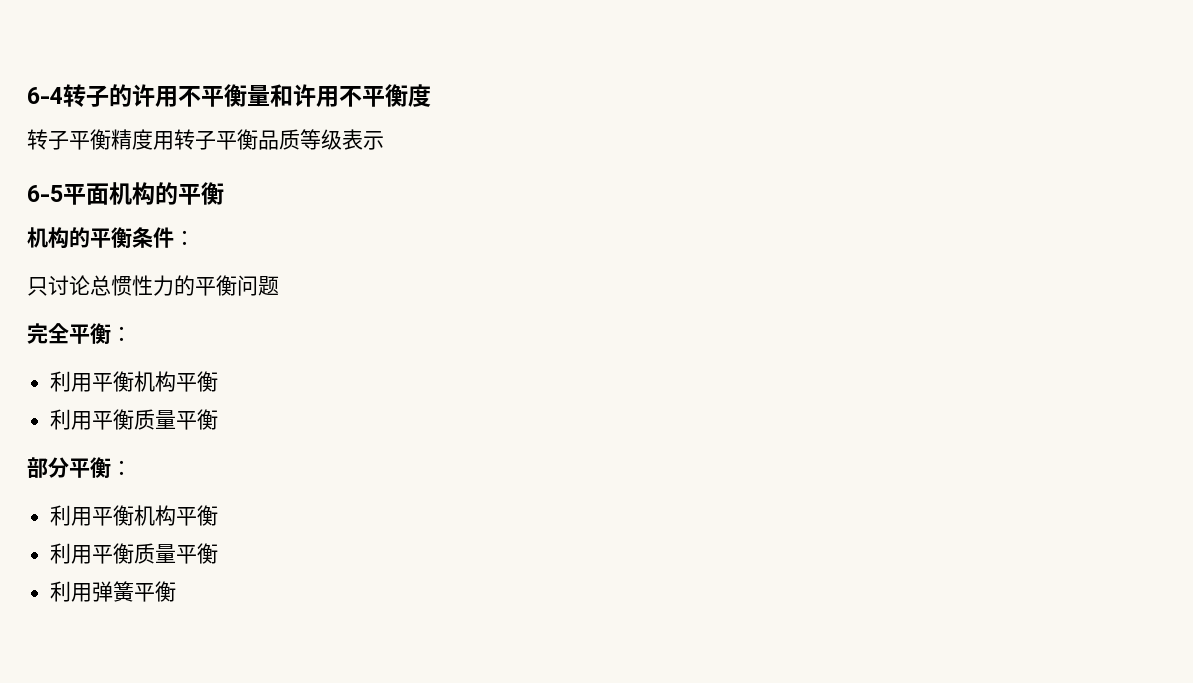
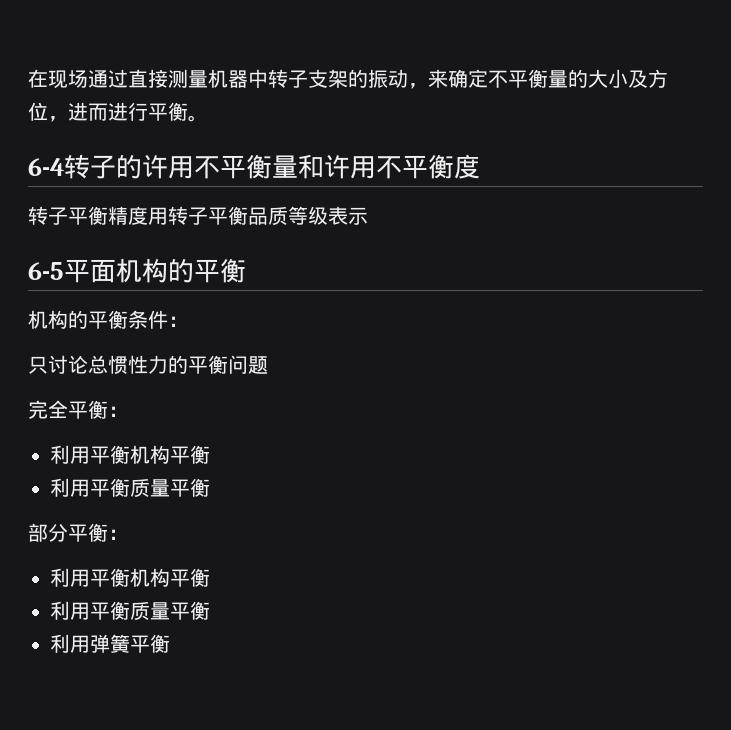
(27, 95) none -> [28,69,668,89] [28,102,208,122] 在现场通过直接测量机器中转子支架的振动，来确定不平衡量的大小及方位，进而进行平衡。 //

